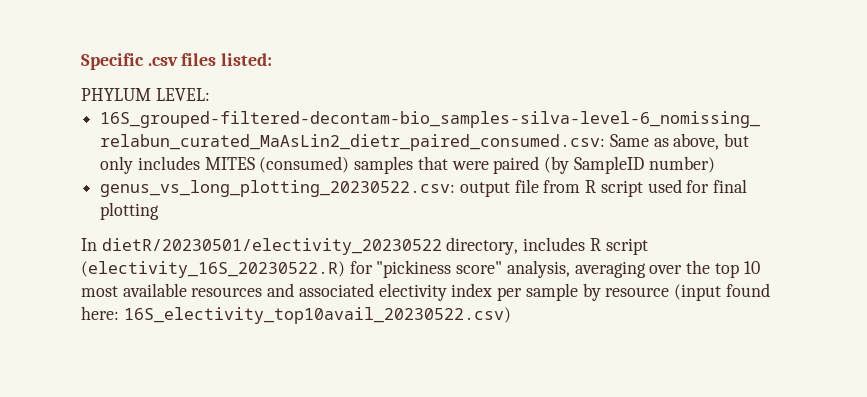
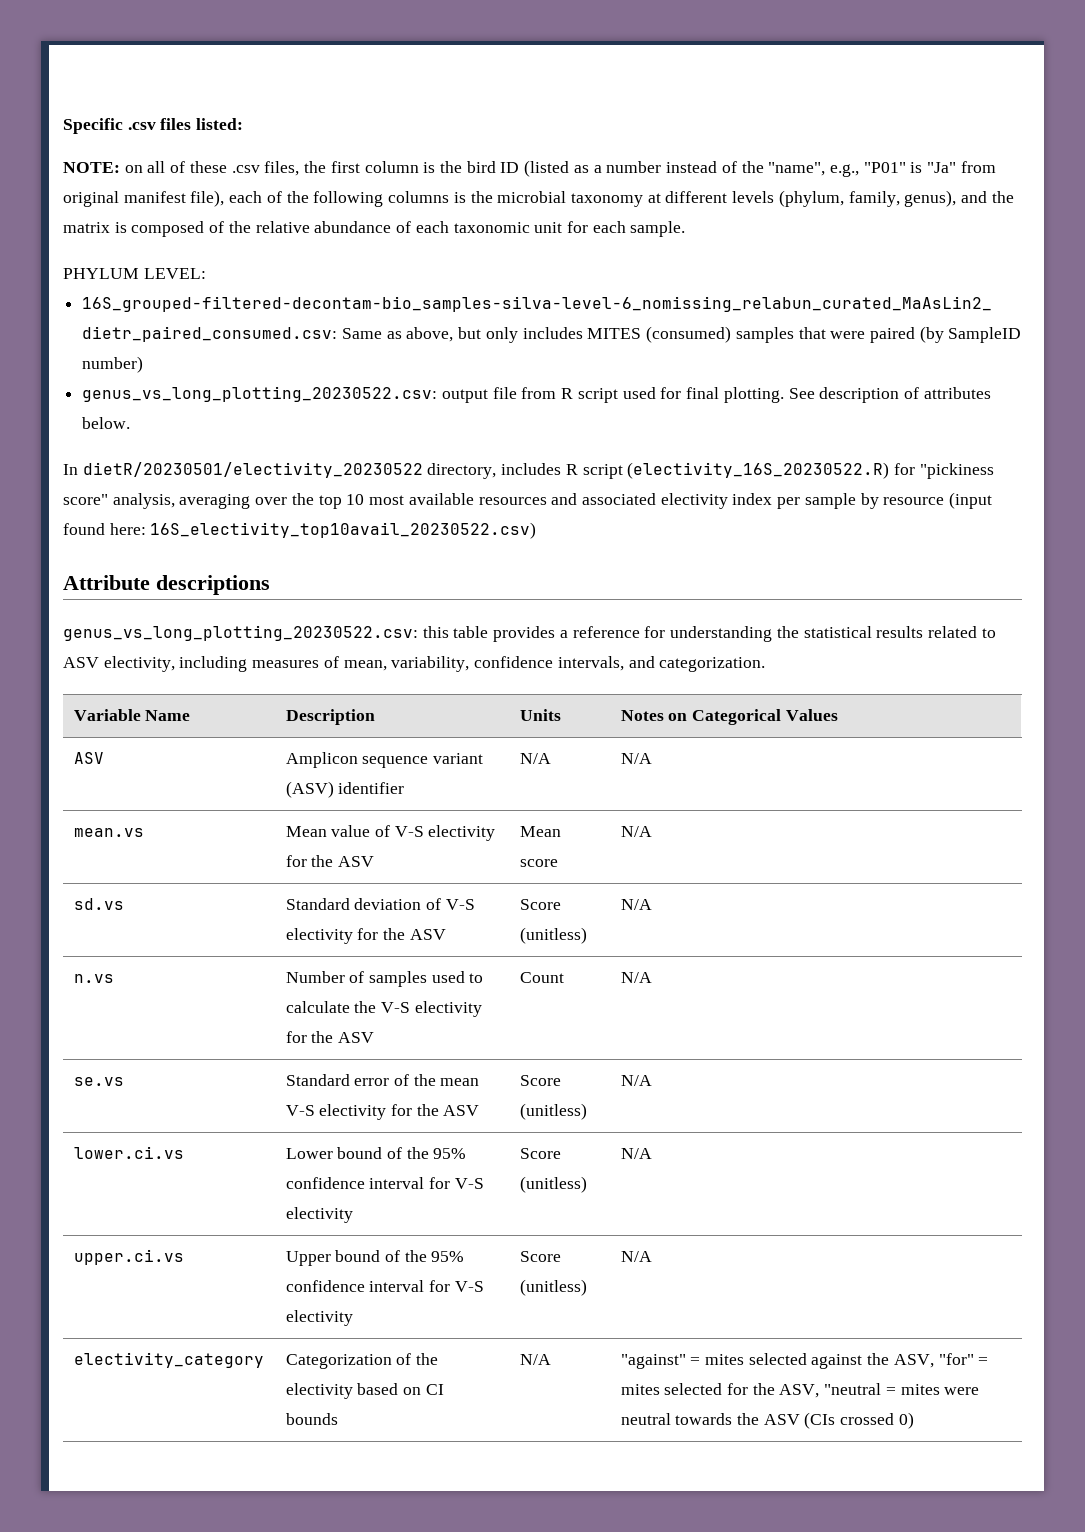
(273, 59) none -> [63,160,996,177] [63,190,1014,207] [63,221,686,237] // NOTE: on all of these .csv files, the first column is the bird ID (listed as a number instead of the "name", e.g., "P01" is "Ja" from original manifest file), each of the following columns is the microbial taxonomy at different levels (phylum, family, genus), and the matrix is composed of the relative abundance of each taxonomic unit for each sample.
[100,202,160,220] plotting -> [723,387,991,403] [82,417,131,429] plotting. See description of attributes below.
(511, 315) none -> [63,575,270,595] [63,625,996,642] [63,656,766,672] [73,709,191,721] [285,709,375,725] [519,709,561,721] [620,709,838,725] [73,752,104,764] [285,752,484,768] [285,781,405,798] [519,753,551,764] [620,753,652,764] [73,828,144,837] [285,825,496,841] [285,855,375,867] [519,826,561,837] [519,859,558,867] [620,826,652,837] [73,898,124,910] [285,898,475,910] [285,928,446,944] [519,899,561,910] [519,927,587,944] [620,899,652,910] [73,974,114,983] [285,971,484,987] [285,1001,482,1017] [285,1031,375,1043] [519,972,564,983] [620,972,652,983] [73,1077,124,1086] [285,1074,480,1086] [285,1104,480,1120] [519,1075,561,1086] [519,1103,587,1120] [620,1075,652,1086] [73,1146,184,1159] [285,1147,467,1159] [285,1177,484,1189] [285,1207,353,1223] [519,1148,561,1159] [519,1176,587,1193] [620,1148,652,1159] [73,1249,184,1265] [285,1250,465,1266] [285,1280,484,1292] [285,1310,353,1326] [519,1251,561,1262] [519,1279,587,1296] [620,1251,652,1262] [73,1352,264,1368] [285,1353,439,1369] [285,1383,444,1399] [285,1413,338,1425] [519,1354,551,1365] [620,1353,989,1369] [620,1383,980,1398] [620,1412,914,1429] // Attribute descriptions // genus_vs_long_plotting_20230522.csv: this table provides a reference for understanding the statistical results related to ASV electivity, including measures of mean, variability, confidence intervals, and categorization. // Variable Name | Description | Units | Notes on Categorical Values // ASV | Amplicon sequence variant (ASV) identifier | N/A | N/A // mean.vs | Mean value of V-S electivity for the ASV | Mean score | N/A // sd.vs | Standard deviation of V-S electivity for the ASV | Score (unitless) | N/A // n.vs | Number of samples used to calculate the V-S electivity for the ASV | Count | N/A // se.vs | Standard error of the mean V-S electivity for the ASV | Score (unitless) | N/A // lower.ci.vs | Lower bound of the 95% confidence interval for V-S electivity | Score (unitless) | N/A // upper.ci.vs | Upper bound of the 95% confidence interval for V-S electivity | Score (unitless) | N/A // electivity_category | Categorization of the electivity based on CI bounds | N/A | "against" = mites selected against the ASV, "for" = mites selected for the ASV, "neutral = mites were neutral towards the ASV (CIs crossed 0)

